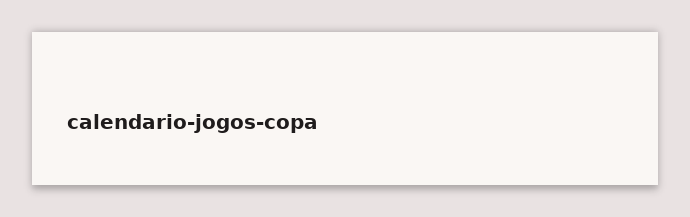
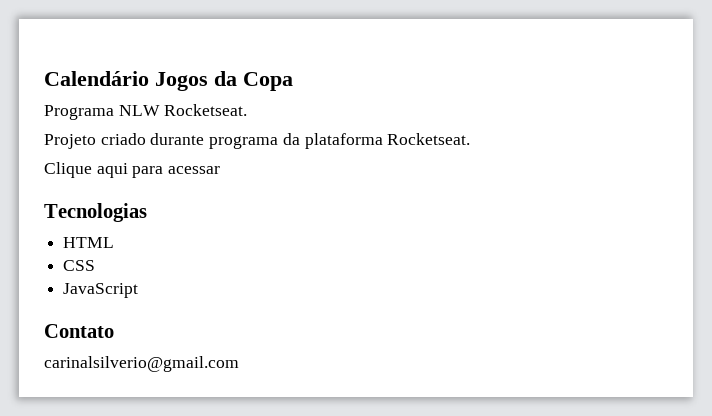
[67,114,318,133] calendario-jogos-copa -> [44,71,293,91] [44,104,248,120] [44,133,471,149] [44,162,221,178] [44,203,147,222] [63,237,115,248] [63,260,96,271] [63,283,139,298] [44,324,114,338] [44,356,239,372] Calendário Jogos da Copa // Programa NLW Rocketseat. // Projeto criado durante programa da plataforma Rocketseat. // Clique aqui para acessar // Tecnologias // HTML // CSS // JavaScript // Contato // carinalsilverio@gmail.com

